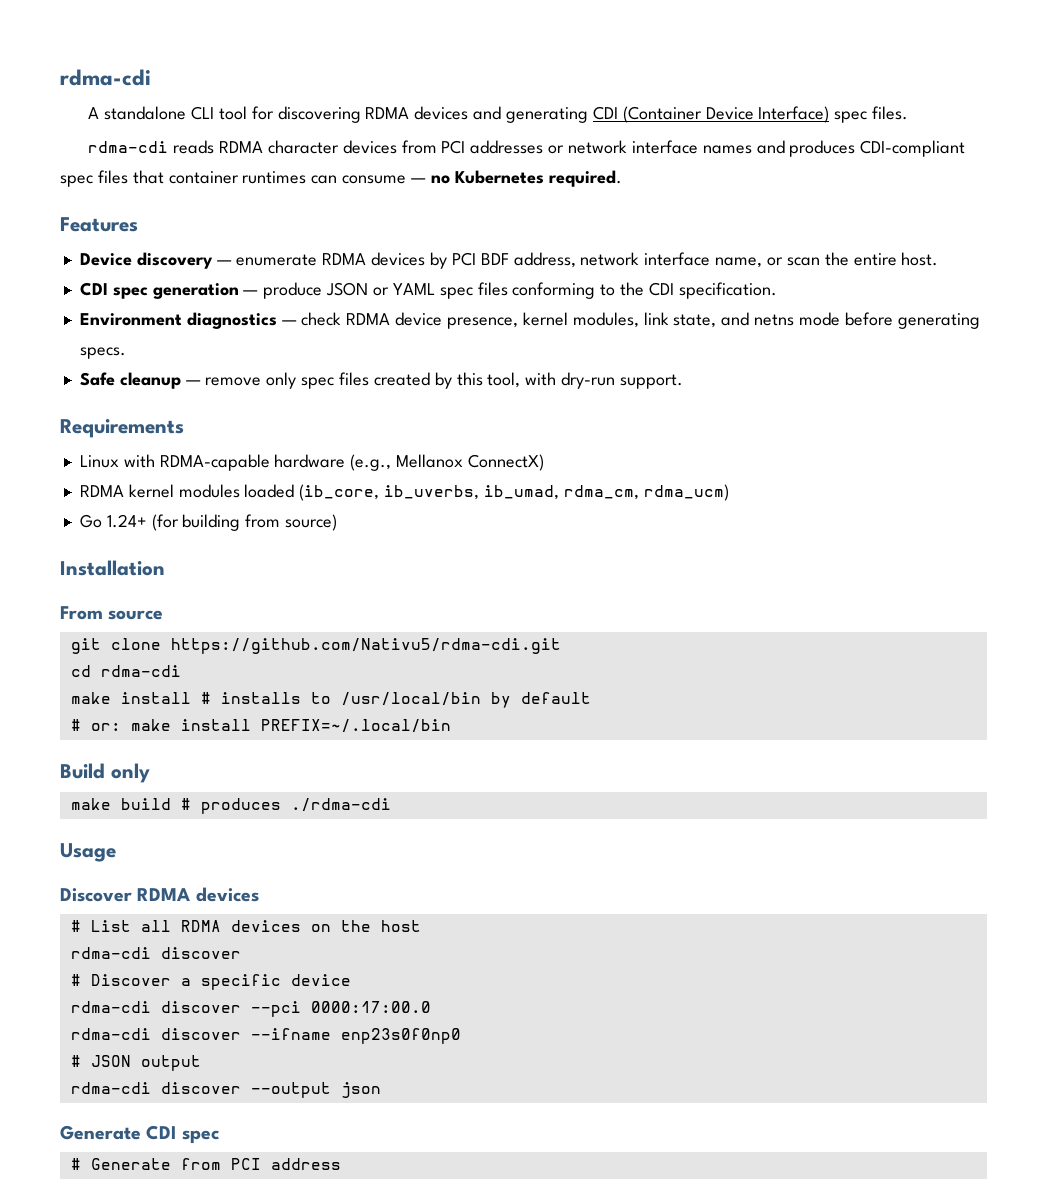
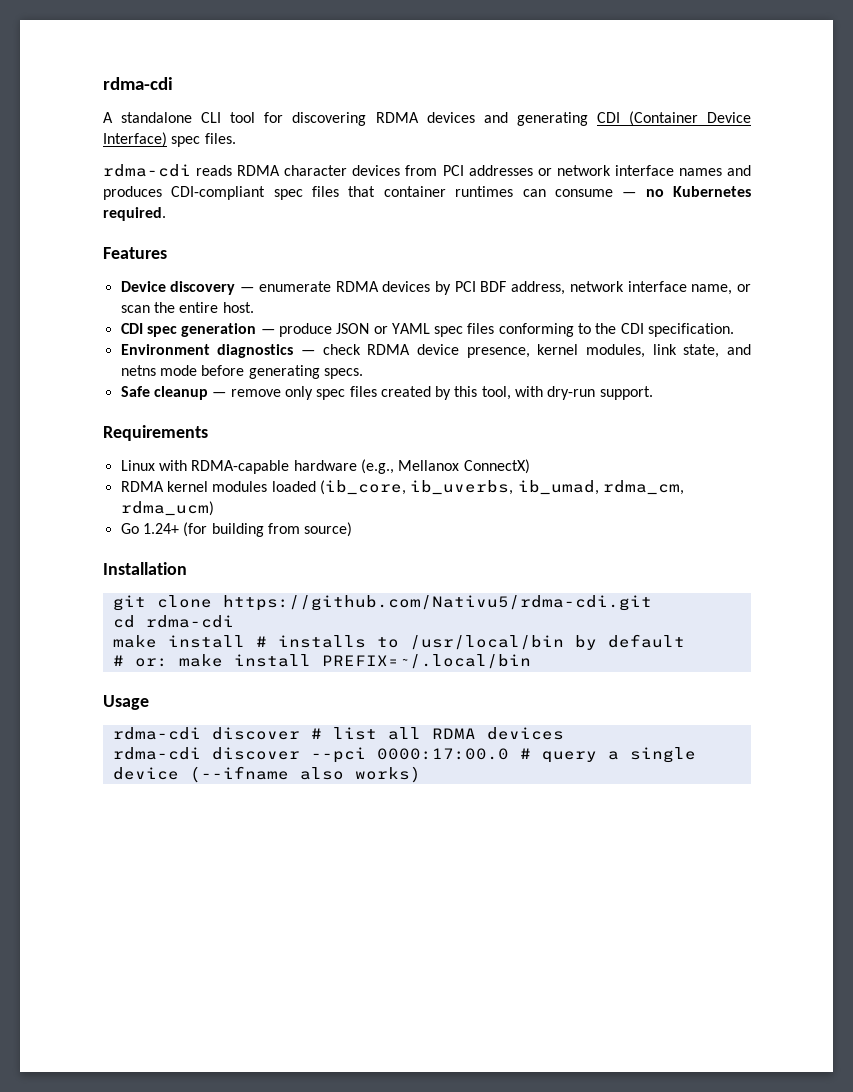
[60,606,164,620] // From source -> (187, 568) none
[60,763,150,783] [70,798,391,814] [60,843,116,862] [60,887,259,902] [70,920,421,932] [70,947,241,959] [70,974,351,990] [70,1001,431,1017] [70,1028,461,1044] [70,1055,201,1071] [70,1082,381,1098] [60,1125,219,1144] [70,1158,341,1170] Build only // make build # produces ./rdma-cdi // Usage // Discover RDMA devices // # List all RDMA devices on the host // rdma-cdi discover // # Discover a specific device // rdma-cdi discover --pci 0000:17:00.0 // rdma-cdi discover --ifname enp23s0f0np0 // # JSON output // rdma-cdi discover --output json // Generate CDI spec // # Generate from PCI address -> [103,695,149,710] [112,727,564,740] [112,747,696,763] [112,766,421,783] Usage // rdma-cdi discover # list all RDMA devices // rdma-cdi discover --pci 0000:17:00.0 # query a single device (--ifname also works)

